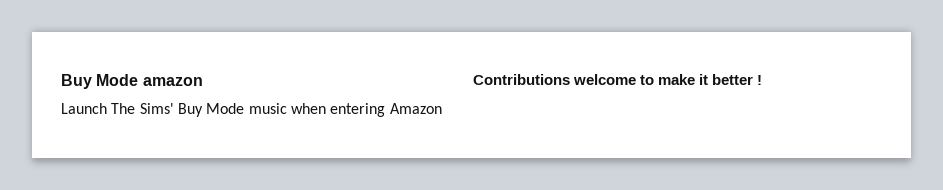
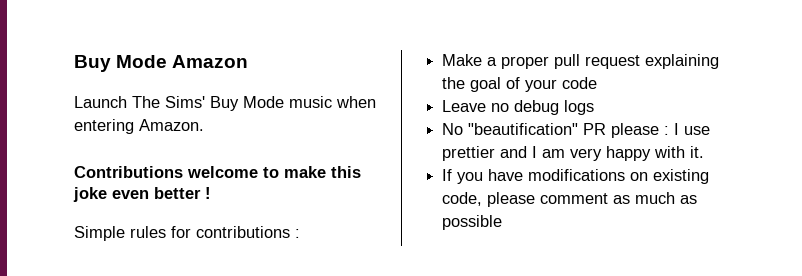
[61,74,203,89] Buy Mode amazon -> [74,55,249,72] Buy Mode Amazon
[389,103,442,114] Amazon -> [139,119,204,131] Amazon.
[699,74,709,85] it -> [331,166,361,178] [73,187,149,202] this joke even
(763, 80) none -> [74,226,300,241] [442,54,720,69] [442,77,598,92] [442,100,595,115] [442,123,711,138] [442,146,705,161] [442,169,710,184] [442,192,698,207] [442,215,503,230] // Simple rules for contributions : // Make a proper pull request explaining the goal of your code // Leave no debug logs // No "beautification" PR please : I use prettier and I am very happy with it. // If you have modifications on existing code, please comment as much as possible

